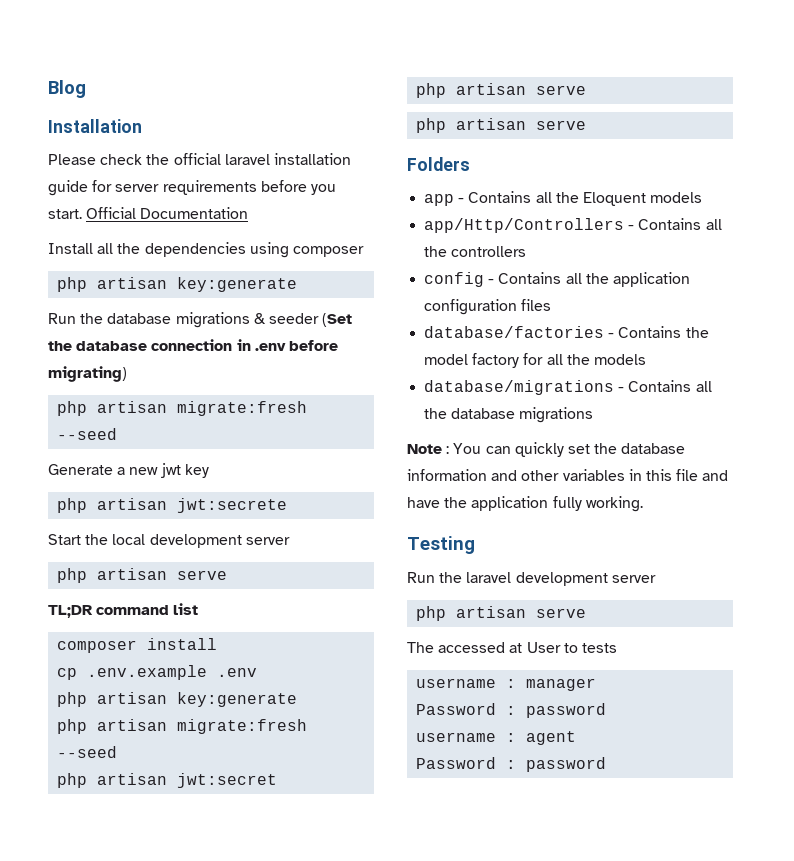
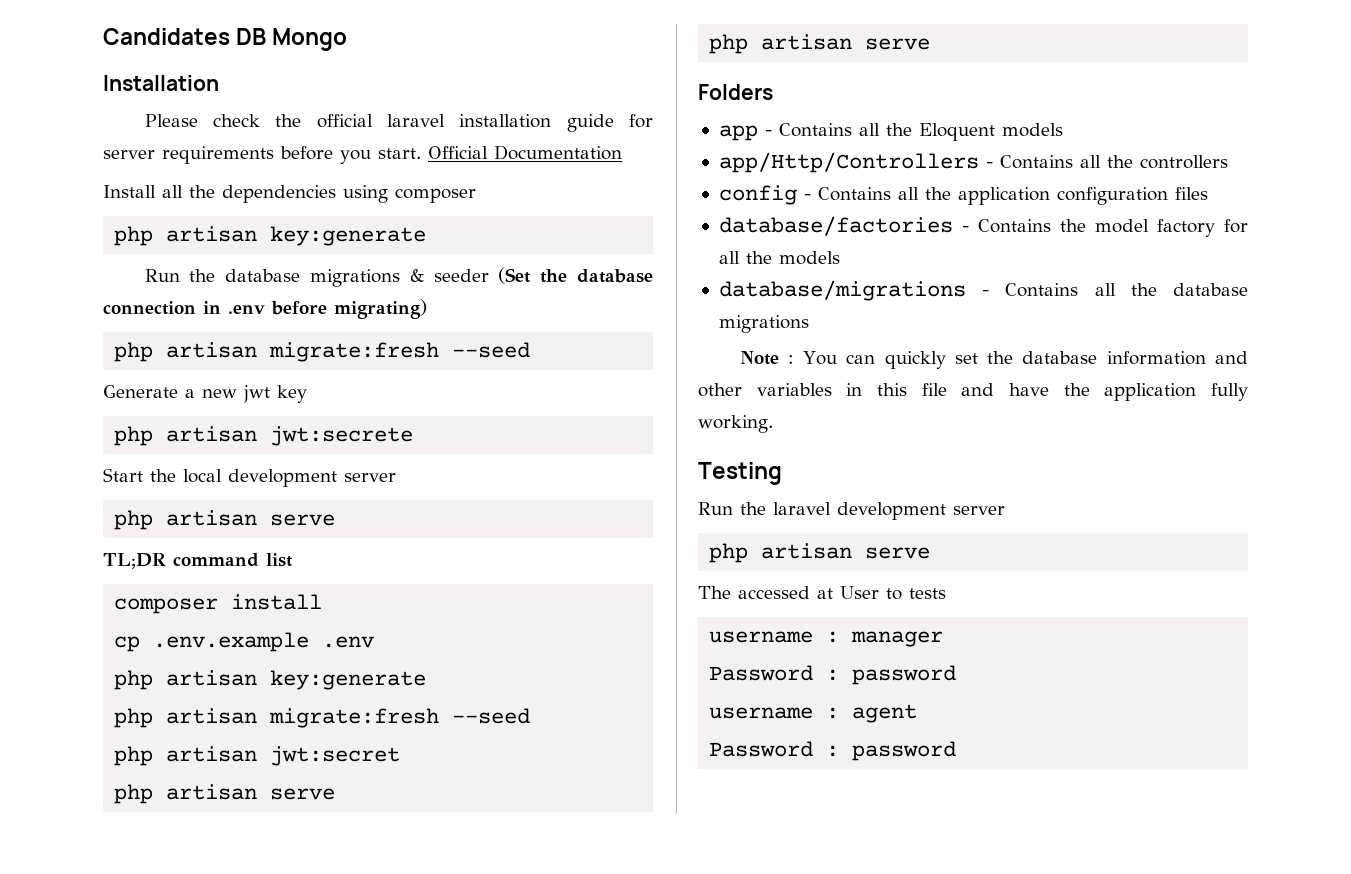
[48,80,86,98] Blog -> [103,28,348,51] Candidates DB Mongo

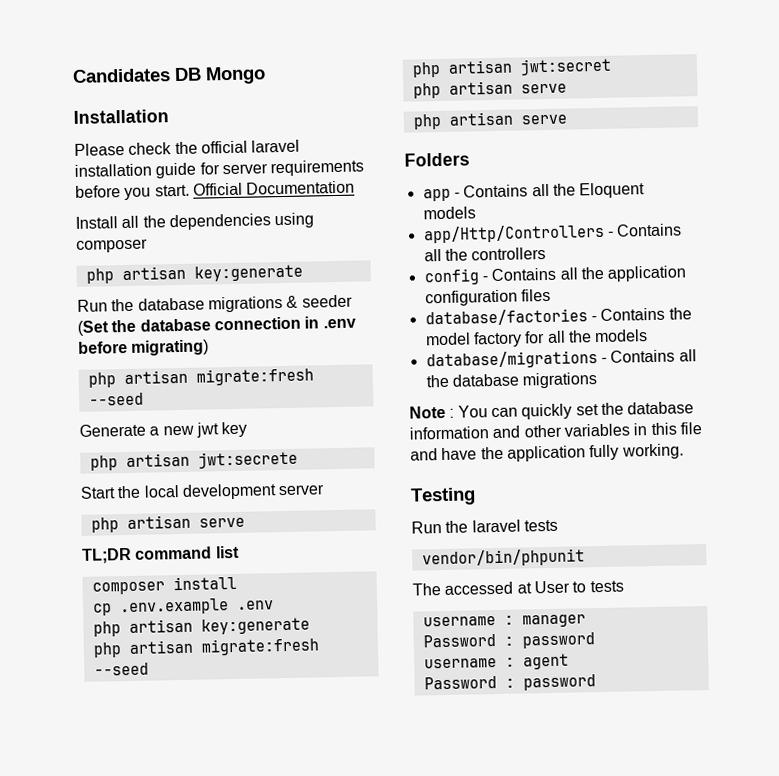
[837,502,1005,520] [709,543,931,563] development server // php artisan serve -> [523,519,558,532] [421,548,585,568] tests // vendor/bin/phpunit

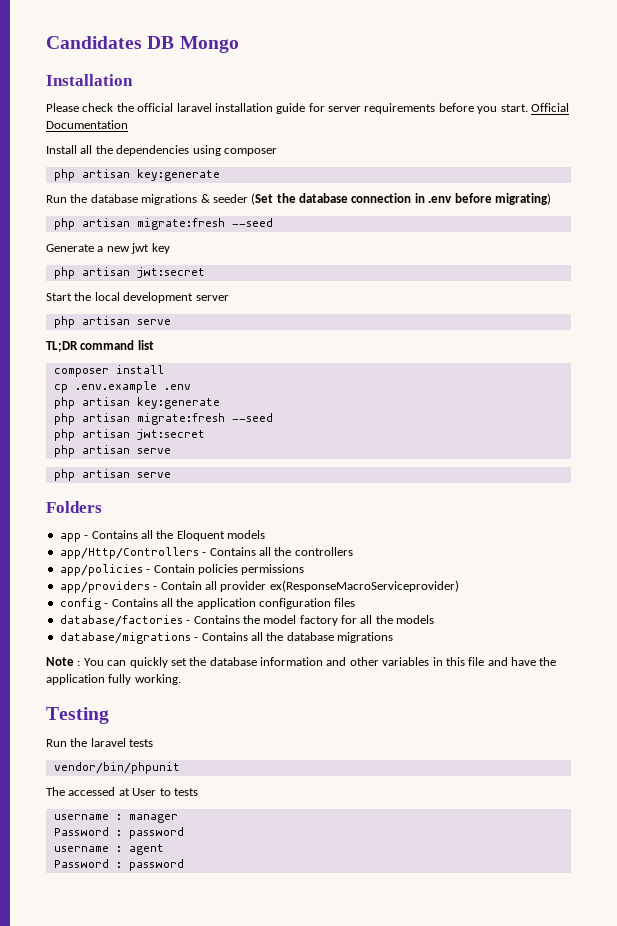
[197,450,298,469] jwt:secrete -> [136,267,205,278] jwt:secret
(547, 253) none -> [59,564,305,576] [59,580,459,593] // app/policies - Contain policies permissions // app/providers - Contain all provider ex(ResponseMacroServiceprovider)

